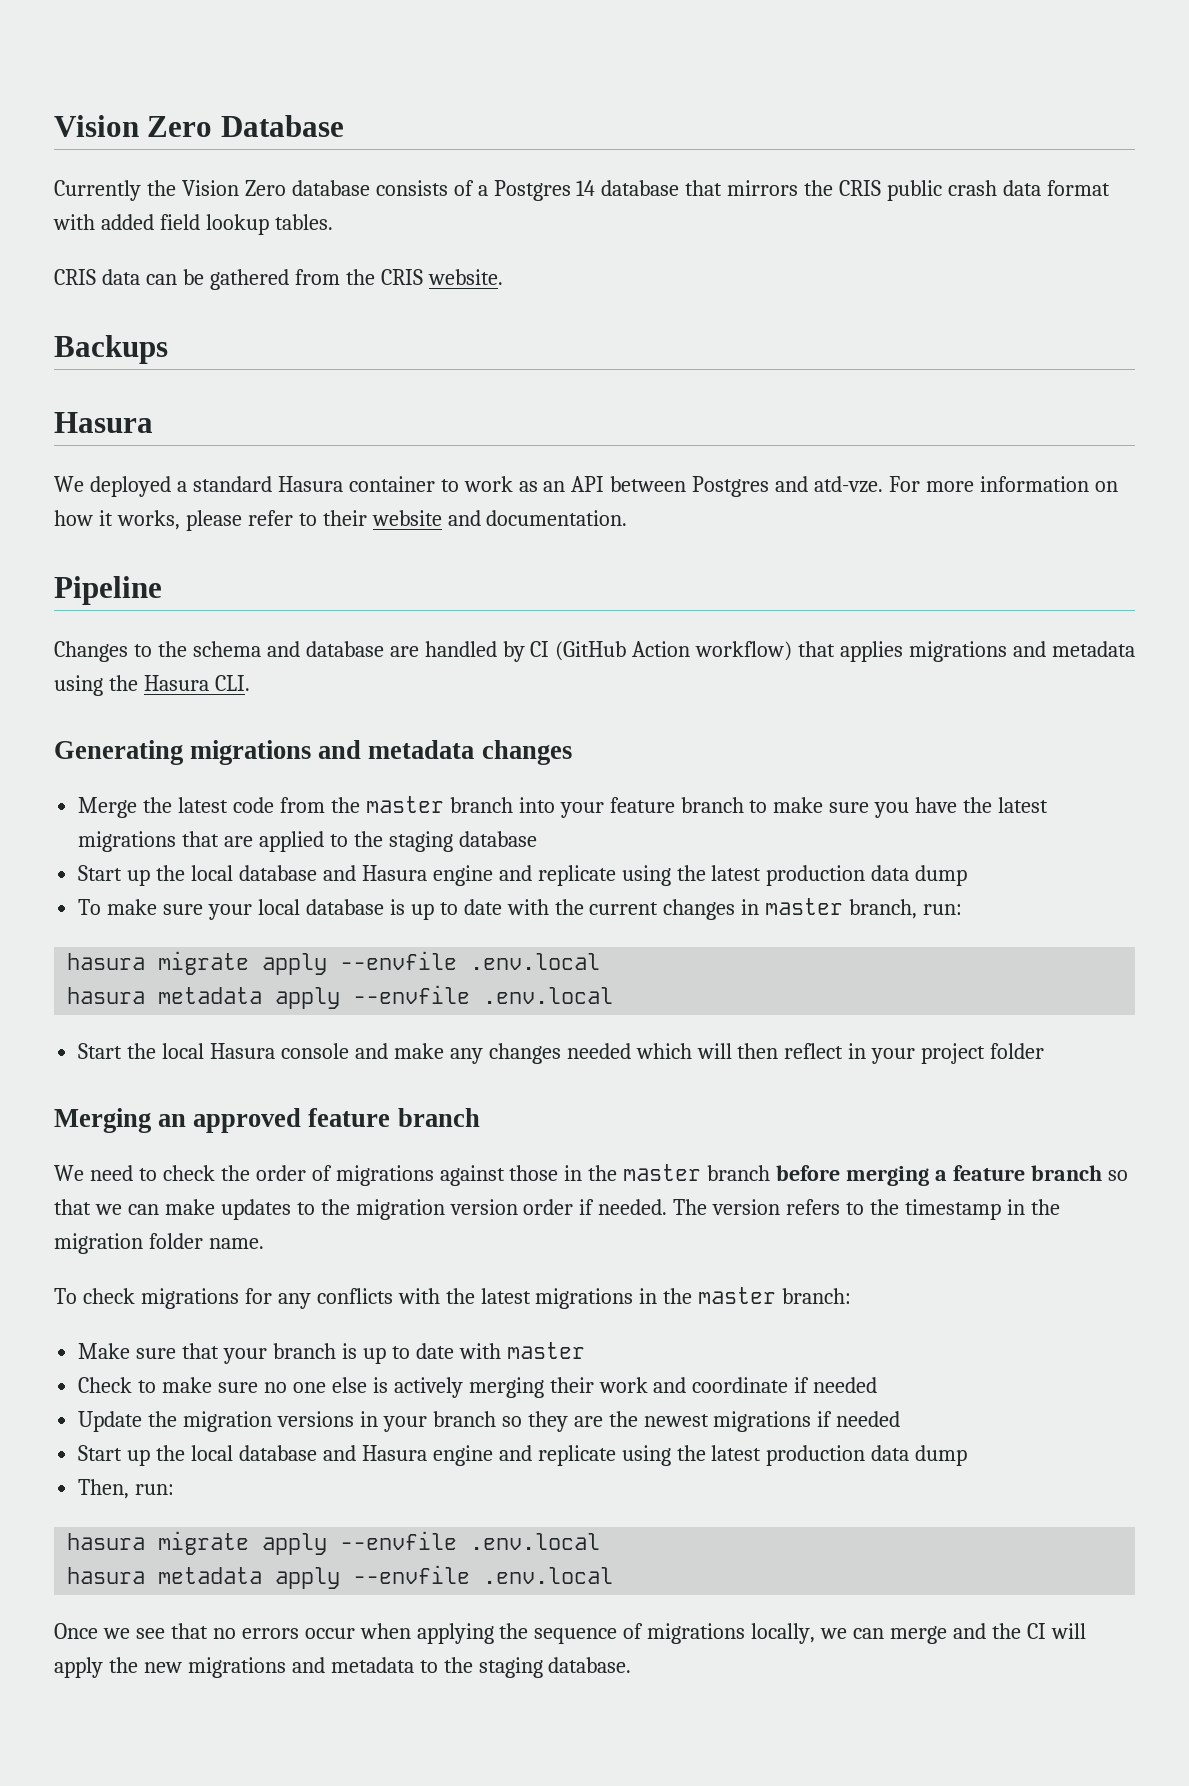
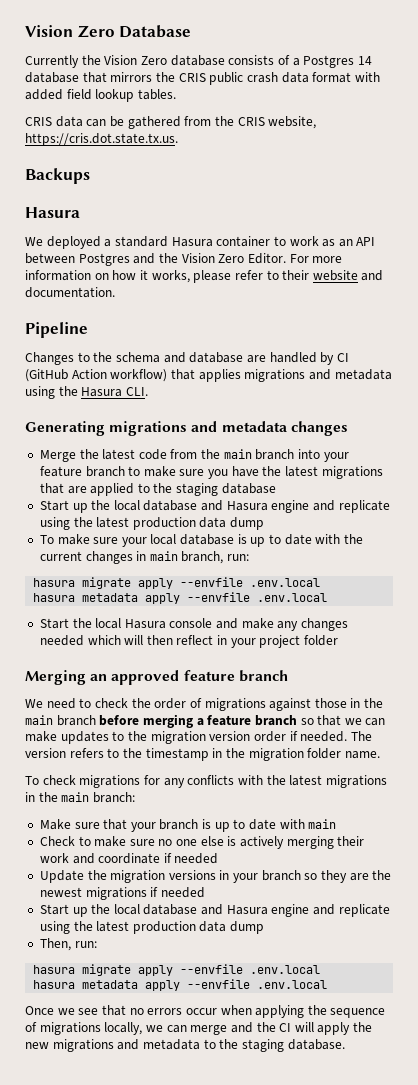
[427,269,503,285] website. -> [268,116,317,129] [25,133,178,146] website, https://cris.dot.state.tx.us.
[814,476,884,493] atd-vze. -> [158,253,286,264] the Vision Zero Editor.
[365,796,444,813] master -> [223,449,252,459] main
[765,898,844,915] master -> [149,551,178,561] main
[623,1164,702,1181] master -> [25,715,53,725] main
[698,1287,777,1304] master -> [61,792,90,802] main
[506,1342,585,1359] master -> [308,819,337,829] main

